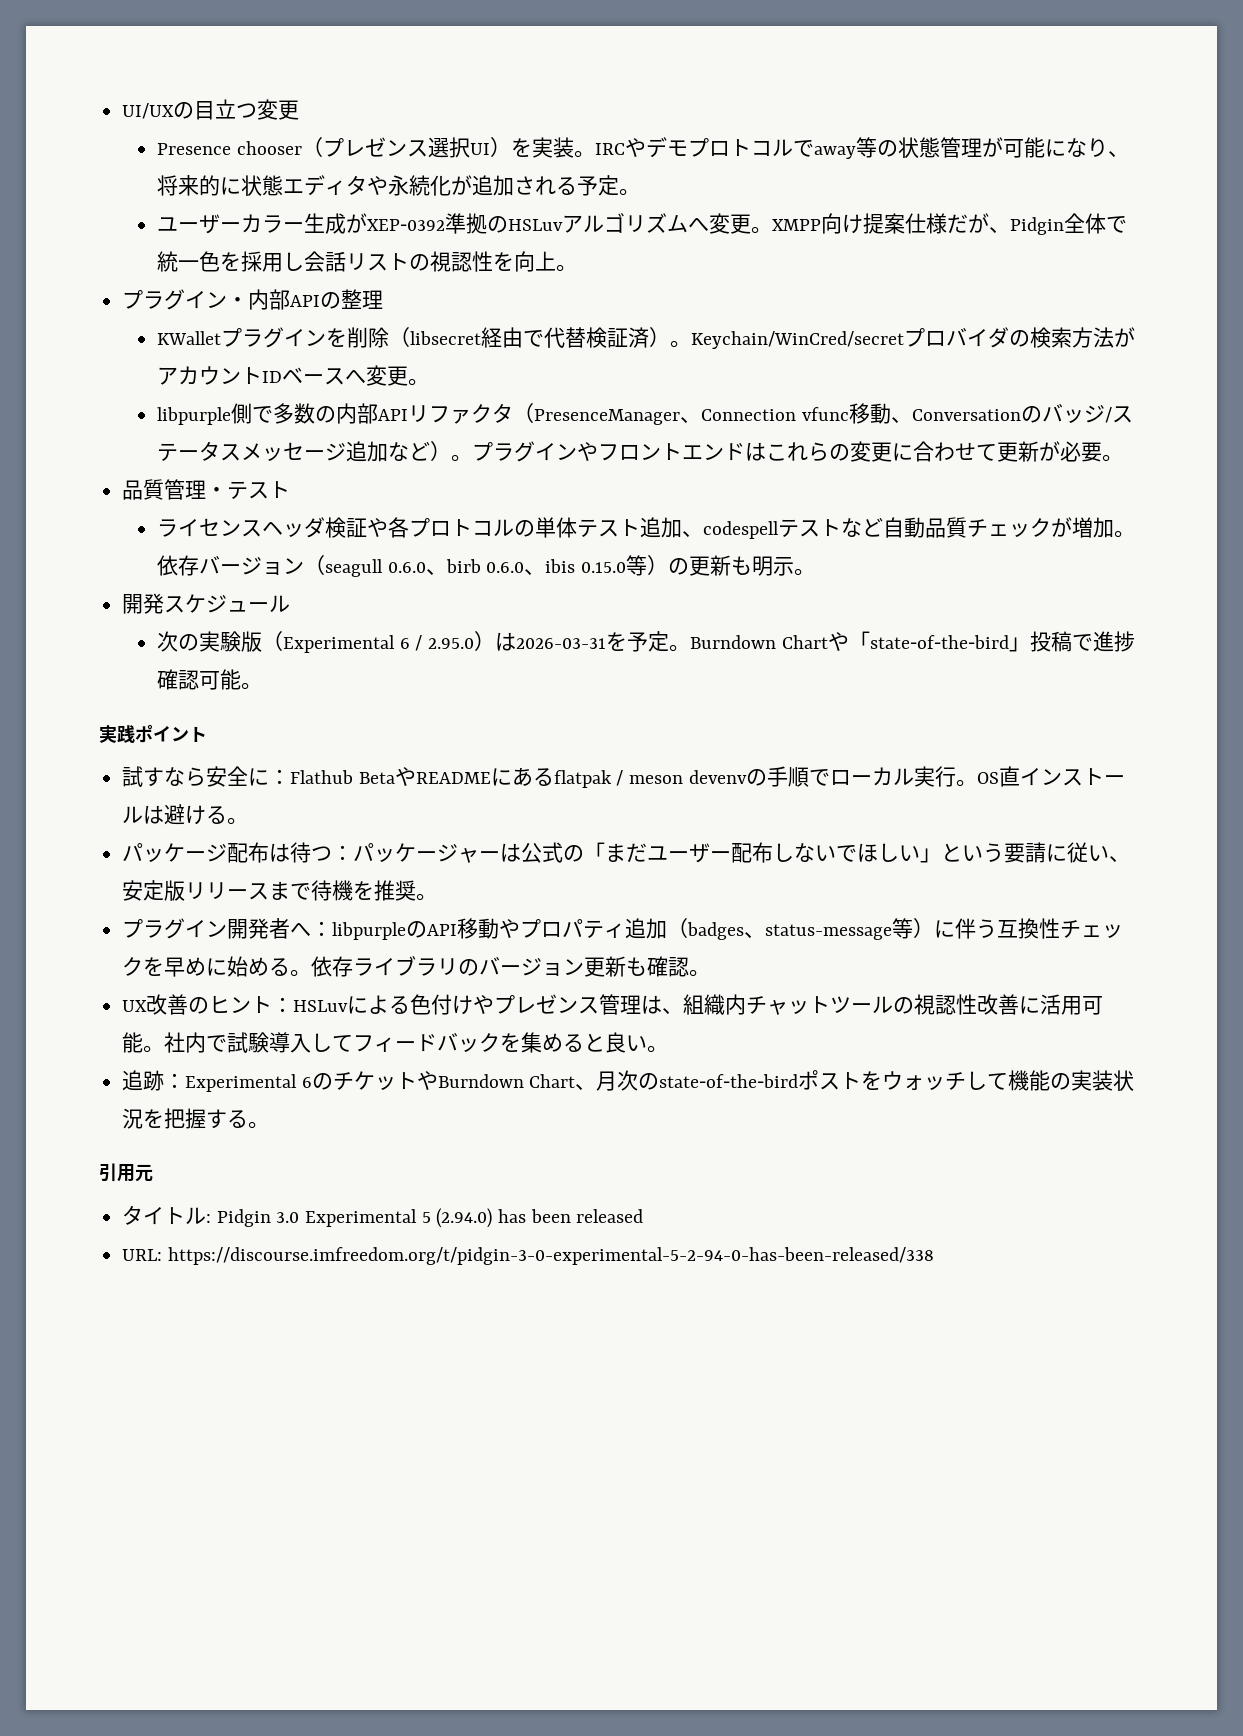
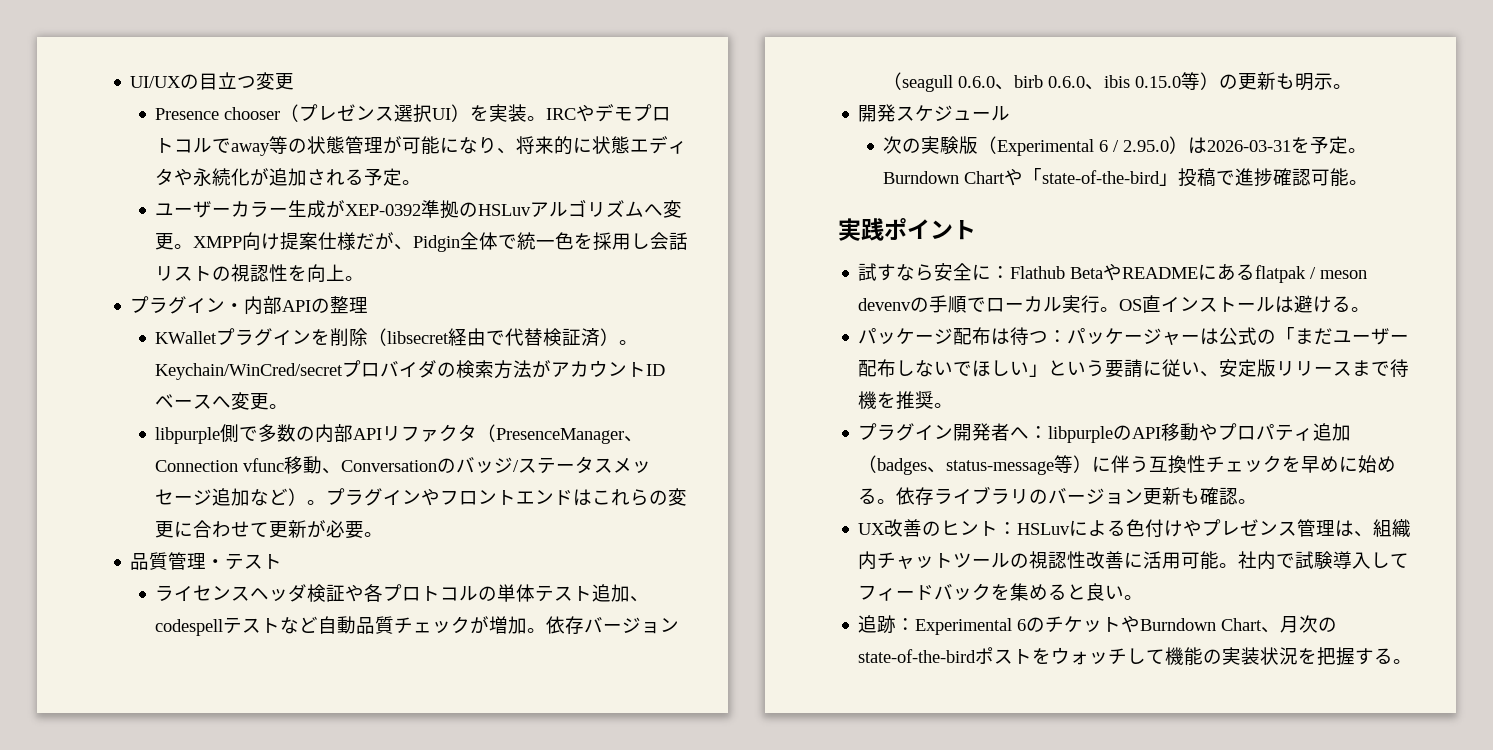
[99,1163,153,1182] [122,1205,644,1228] [122,1247,934,1265] // 引用元 // タイトル: Pidgin 3.0 Experimental 5 (2.94.0) has been released // URL: https://discourse.imfreedom.org/t/pidgin-3-0-experimental-5-2-94-0-has-been-released/338 -> (1413, 661) none

